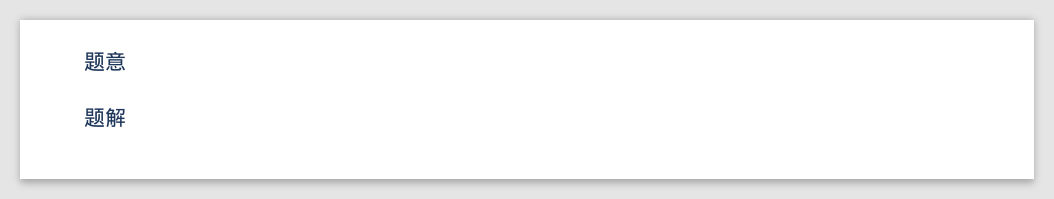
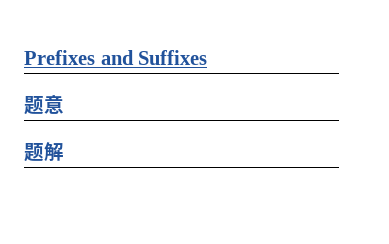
(84, 62) none -> [24,50,208,65] Prefixes and Suffixes //

